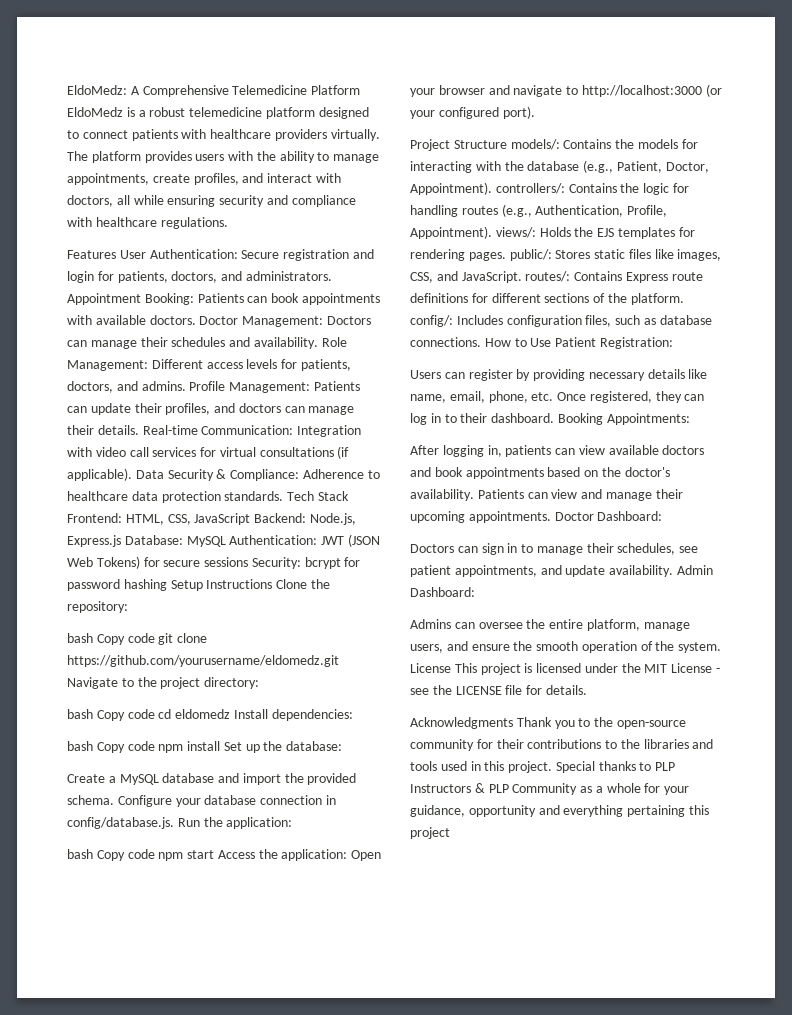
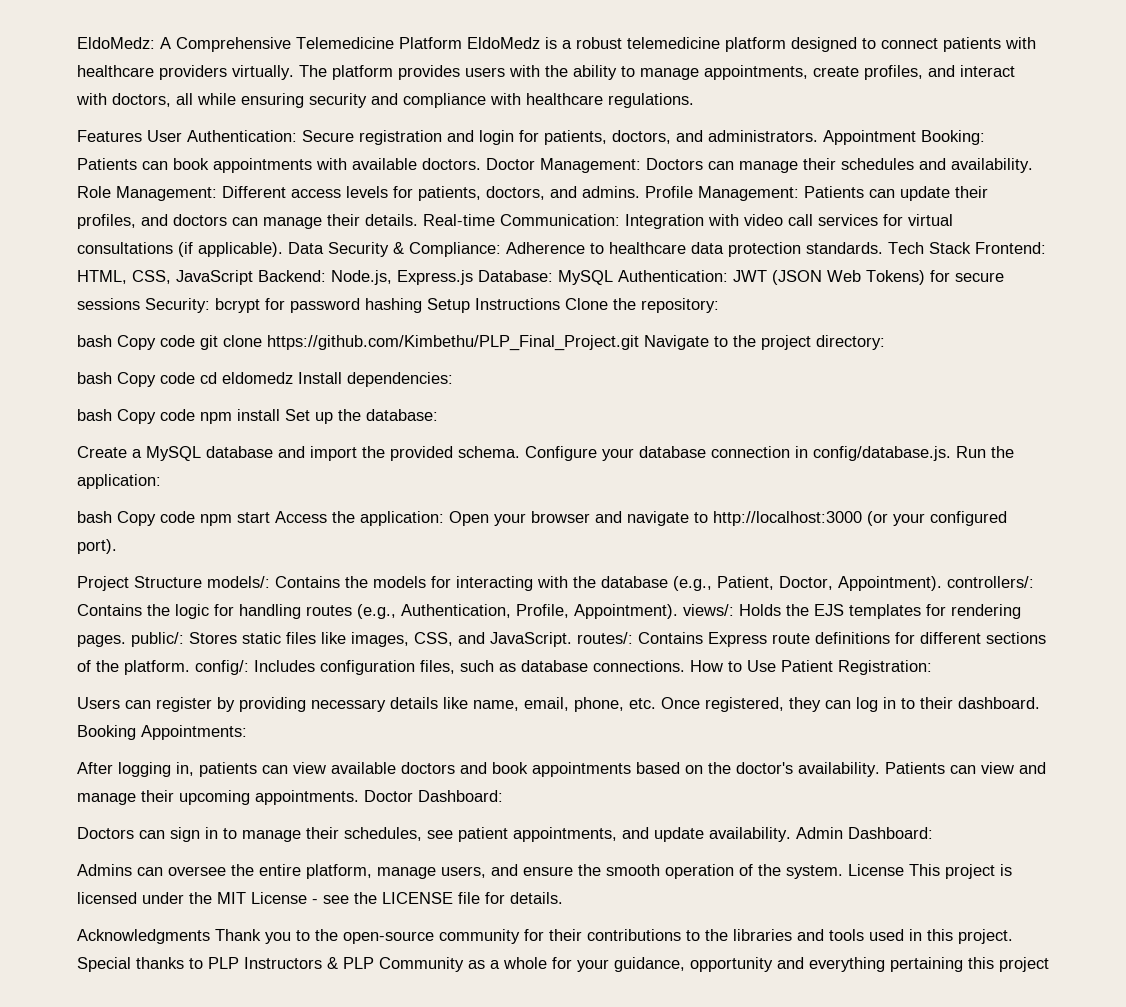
[67,655,339,667] https://github.com/yourusername/eldomedz.git -> [267,335,639,351] https://github.com/Kimbethu/PLP_Final_Project.git

